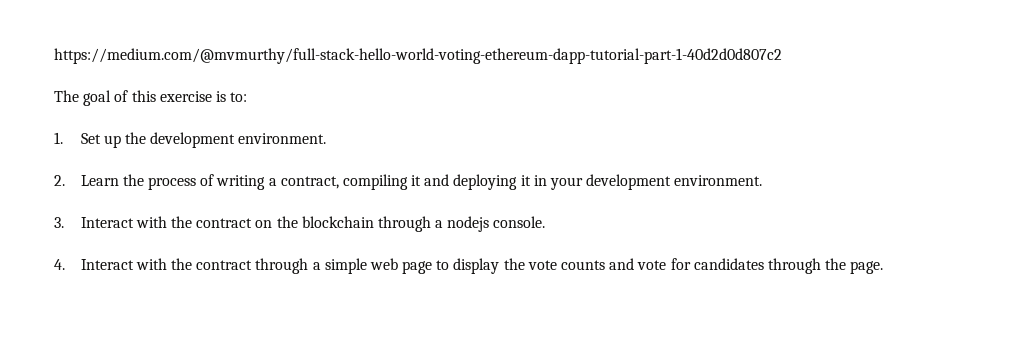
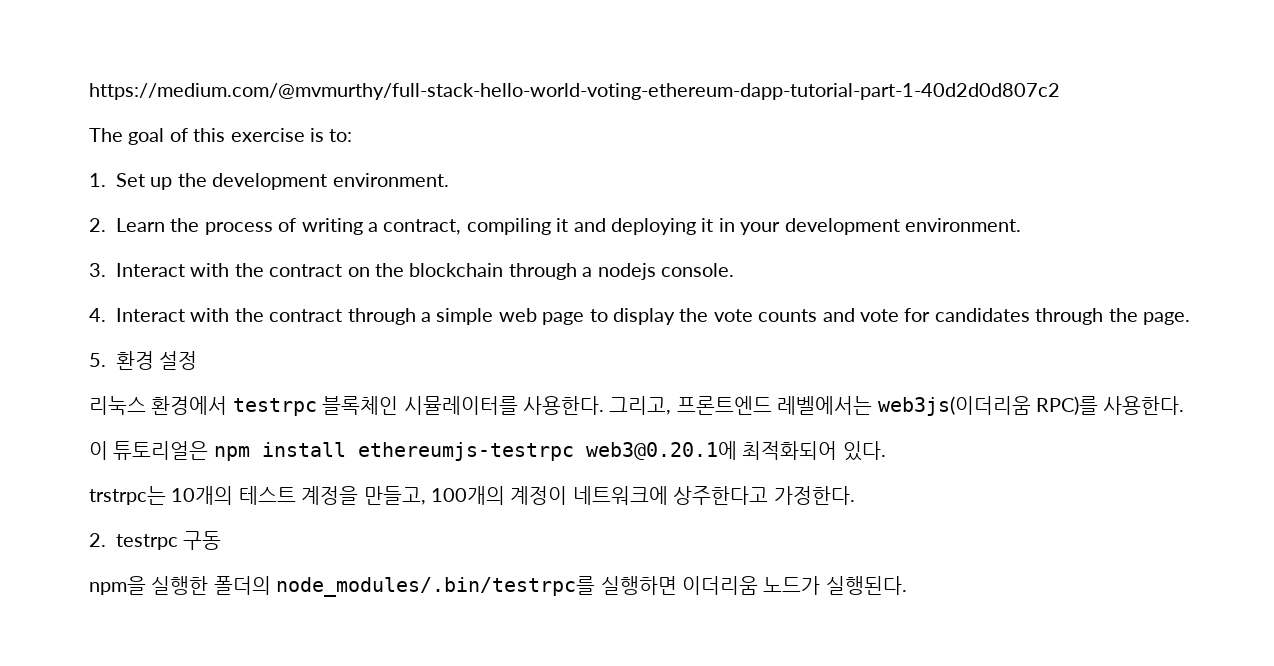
(884, 267) none -> [89,351,198,370] [89,396,1185,416] [89,441,886,461] [89,486,855,505] [89,531,222,550] [89,576,907,597] // 5. 환경 설정 // 리눅스 환경에서 testrpc 블록체인 시뮬레이터를 사용한다. 그리고, 프론트엔드 레벨에서는 web3js(이더리움 RPC)를 사용한다. // 이 튜토리얼은 npm install ethereumjs-testrpc web3@0.20.1에 최적화되어 있다. // trstrpc는 10개의 테스트 계정을 만들고, 100개의 계정이 네트워크에 상주한다고 가정한다. // 2. testrpc 구동 // npm을 실행한 폴더의 node_modules/.bin/testrpc를 실행하면 이더리움 노드가 실행된다.

